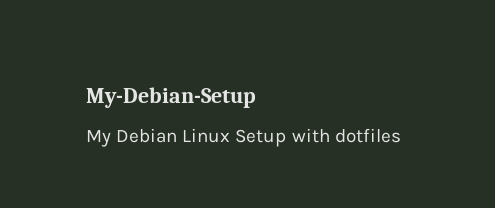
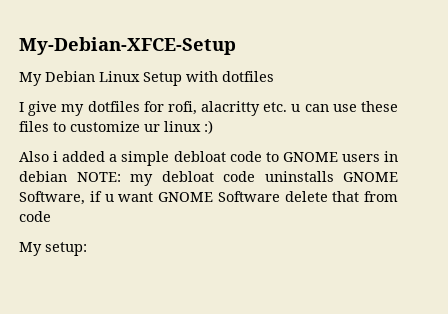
[86,87,256,108] My-Debian-Setup -> [19,37,236,55] My-Debian-XFCE-Setup
(401, 135) none -> [19,101,399,116] [19,120,213,134] [19,151,398,166] [19,171,398,186] [19,191,398,205] [19,211,51,222] [19,242,87,256] // I give my dotfiles for rofi, alacritty etc. u can use these files to customize ur linux :) // Also i added a simple debloat code to GNOME users in debian NOTE: my debloat code uninstalls GNOME Software, if u want GNOME Software delete that from code // My setup:

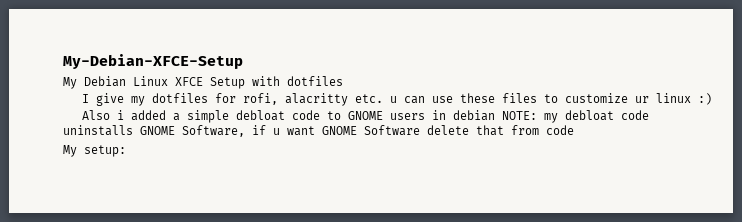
(140, 76) none -> [175,77,203,86] XFCE

